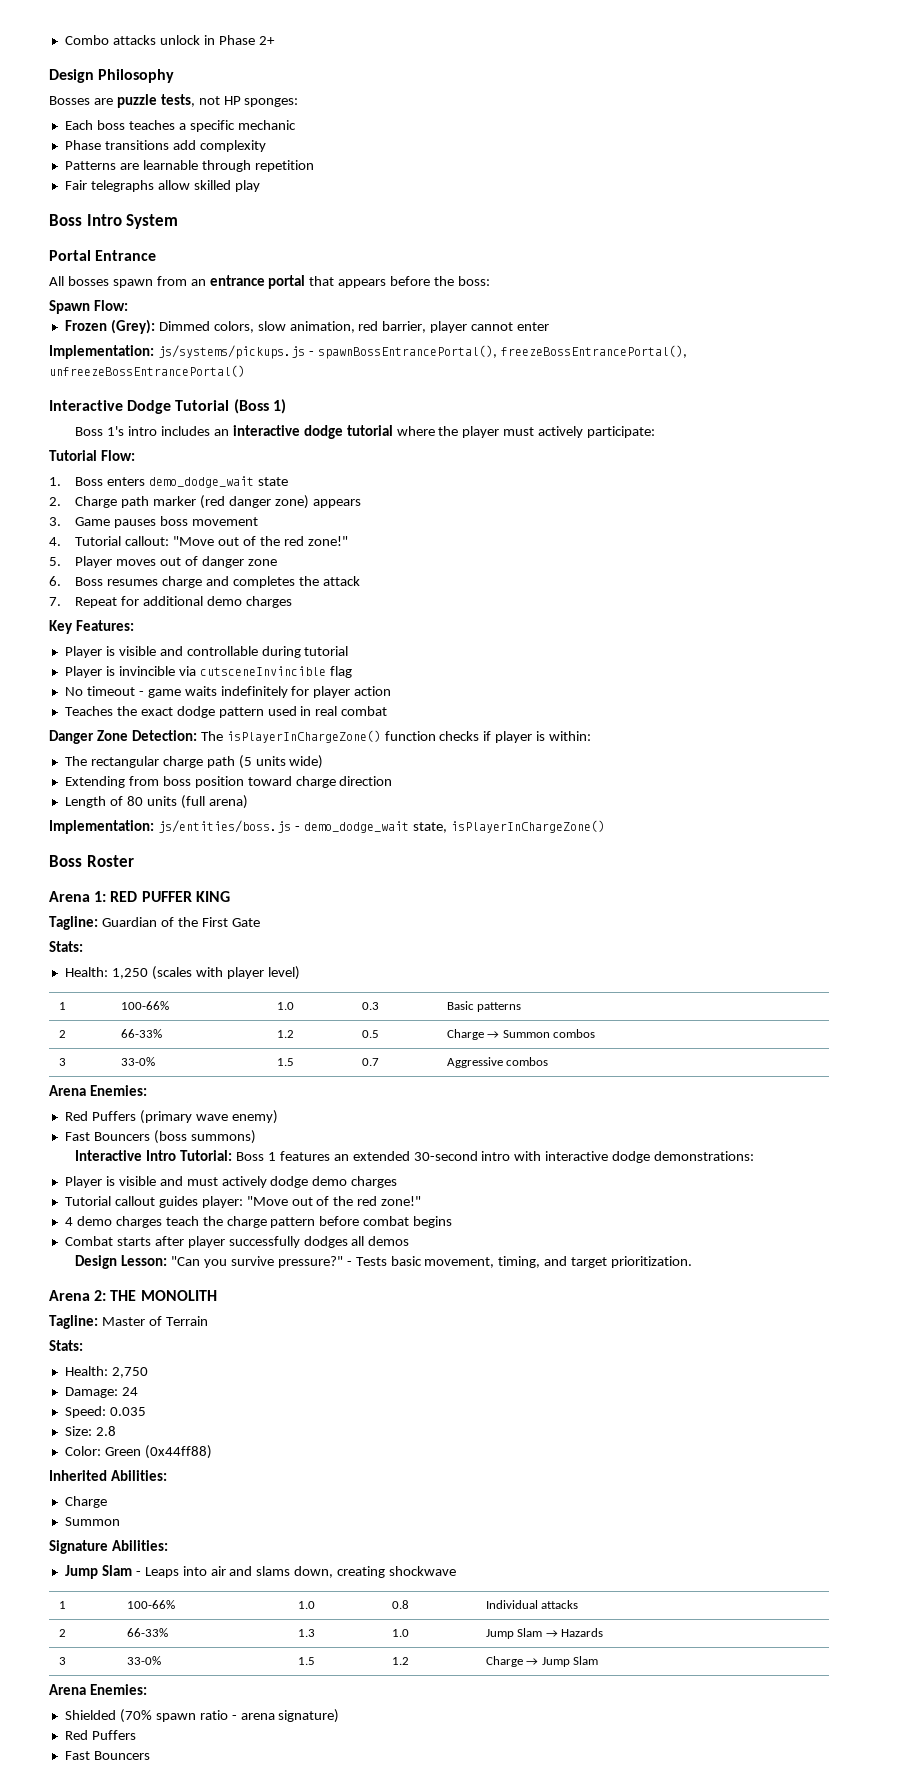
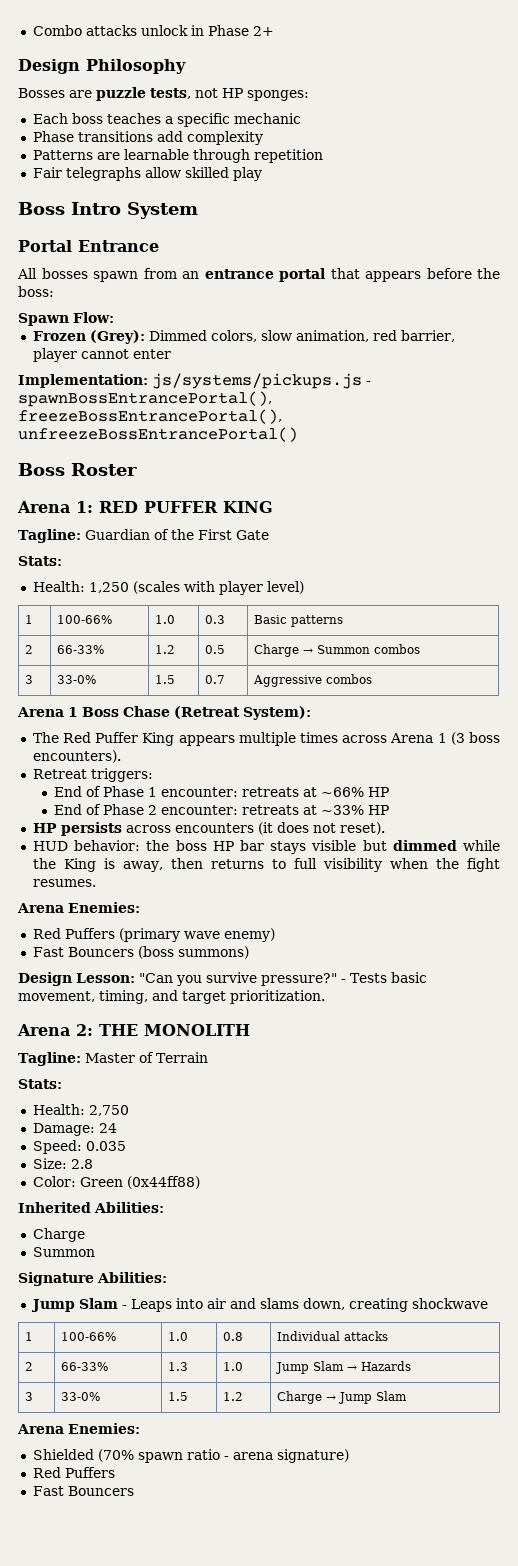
[49,399,286,414] [75,425,656,439] [49,450,135,461] [49,476,288,488] [49,495,361,509] [49,516,258,528] [49,536,348,546] [49,556,277,568] [49,576,360,588] [49,596,292,608] [49,620,134,634] [64,646,349,658] [64,666,352,678] [64,686,392,698] [64,706,388,718] [49,730,592,744] [64,755,324,769] [64,776,393,788] [64,795,248,809] [49,820,605,834] // Interactive Dodge Tutorial (Boss 1) // Boss 1's intro includes an interactive dodge tutorial where the player must actively participate: // Tutorial Flow: // 1. Boss enters demo_dodge_wait state // 2. Charge path marker (red danger zone) appears // 3. Game pauses boss movement // 4. Tutorial callout: "Move out of the red zone!" // 5. Player moves out of danger zone // 6. Boss resumes charge and completes the attack // 7. Repeat for additional demo charges // Key Features: // Player is visible and controllable during tutorial // Player is invincible via cutsceneInvincible flag // No timeout - game waits indefinitely for player action // Teaches the exact dodge pattern used in real combat // Danger Zone Detection: The isPlayerInChargeZone() function checks if player is within: // The rectangular charge path (5 units wide) // Extending from boss position toward charge direction // Length of 80 units (full arena) // Implementation: js/entities/boss.js - demo_dodge_wait state, isPlayerInChargeZone() -> (298, 434) none
(549, 1061) none -> [17,706,311,720] [32,732,500,746] [32,750,121,763] [32,768,153,782] [54,786,390,797] [54,804,390,815] [32,822,385,836] [32,840,500,854] [32,858,500,872] [32,879,96,887] // Arena 1 Boss Chase (Retreat System): // The Red Puffer King appears multiple times across Arena 1 (3 boss encounters). // Retreat triggers: // End of Phase 1 encounter: retreats at ~66% HP // End of Phase 2 encounter: retreats at ~33% HP // HP persists across encounters (it does not reset). // HUD behavior: the boss HP bar stays visible but dimmed while the King is away, then returns to full visibility when the fight resumes.
[75,1150,755,1163] [64,1176,398,1188] [64,1196,422,1208] [64,1216,453,1228] [64,1236,410,1248] // Interactive Intro Tutorial: Boss 1 features an extended 30-second intro with interactive dodge demonstrations: // Player is visible and must actively dodge demo charges // Tutorial callout guides player: "Move out of the red zone!" // 4 demo charges teach the charge pattern before combat begins // Combat starts after player successfully dodges all demos -> (249, 952) none

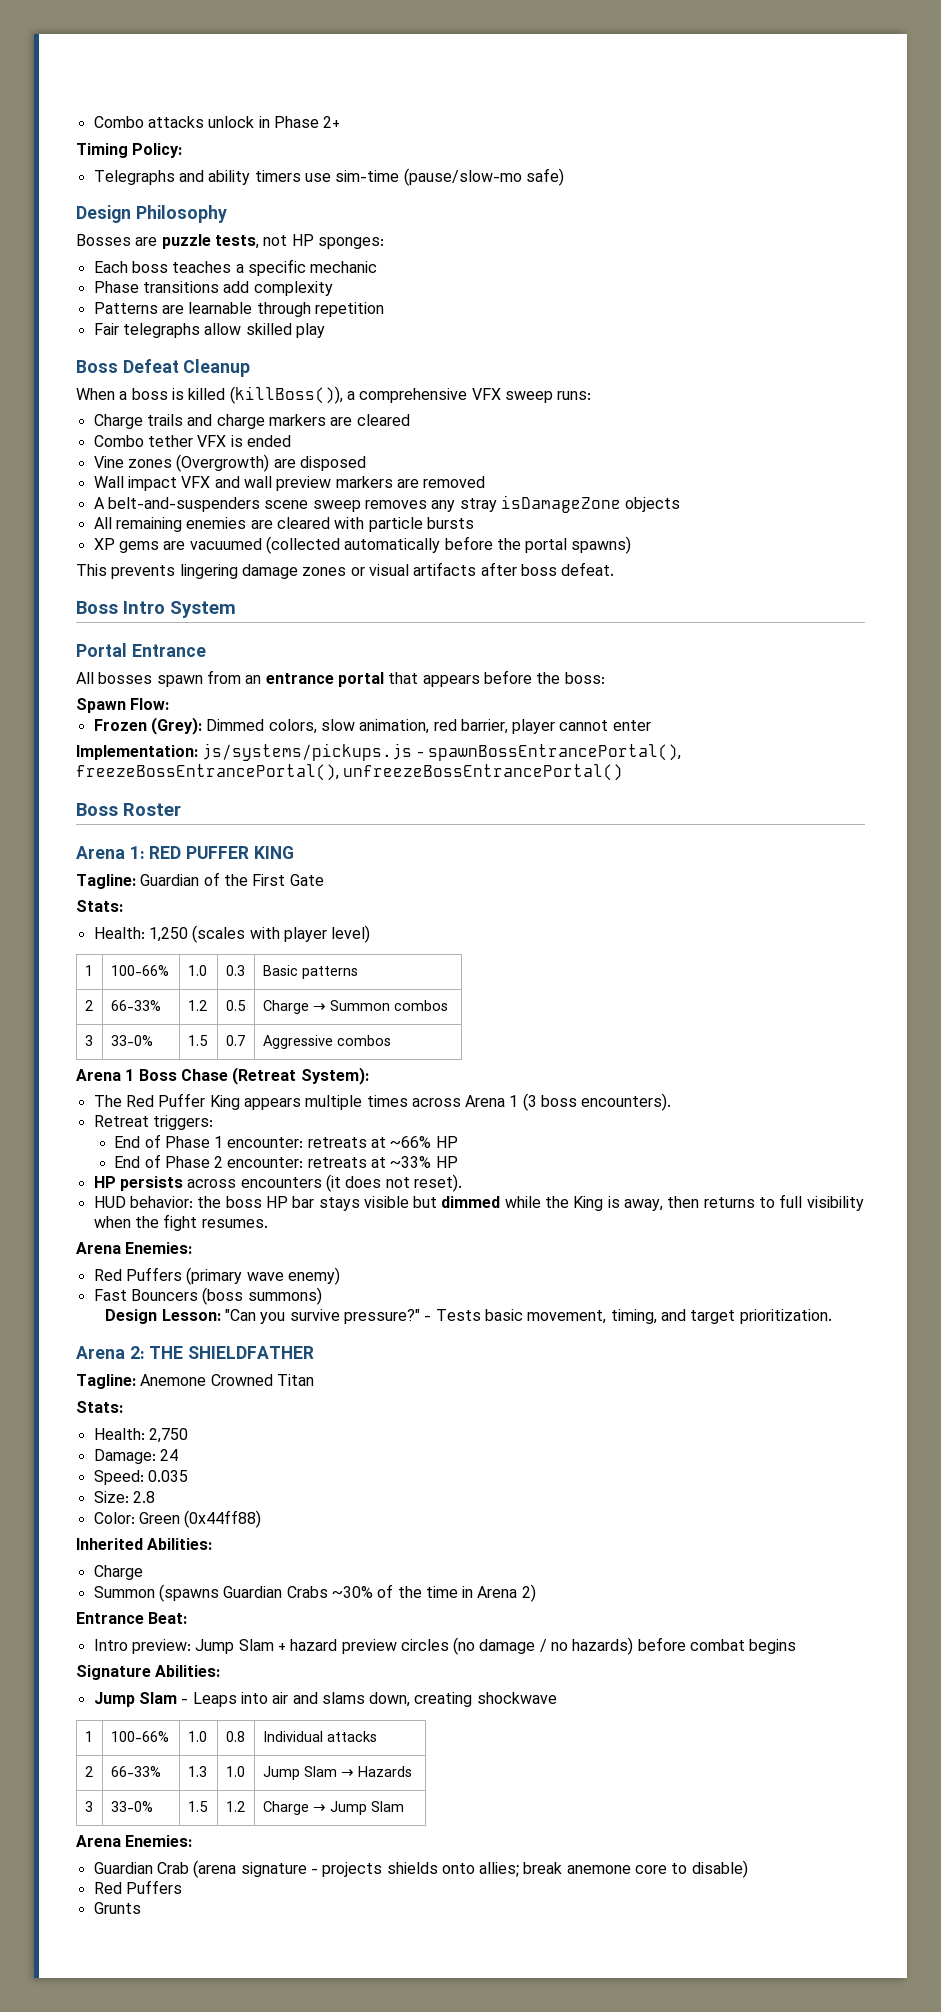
(274, 31) none -> [76,143,183,158] [93,168,564,186] // Timing Policy: // Telegraphs and ability timers use sim-time (pause/slow-mo safe)
(262, 174) none -> [76,359,251,377] [76,386,592,404] [93,414,410,429] [93,435,291,447] [93,454,366,472] [93,476,486,491] [93,495,681,513] [93,517,474,532] [93,536,632,554] [76,562,615,579] // Boss Defeat Cleanup // When a boss is killed (killBoss()), a comprehensive VFX sweep runs: // Charge trails and charge markers are cleared // Combo tether VFX is ended // Vine zones (Overgrowth) are disposed // Wall impact VFX and wall preview markers are removed // A belt-and-suspenders scene sweep removes any stray isDamageZone objects // All remaining enemies are cleared with particle bursts // XP gems are vacuumed (collected automatically before the portal spawns) // This prevents lingering damage zones or visual artifacts after boss defeat.
[144,1024,250,1036] [18,1052,208,1066] MONOLITH // Tagline: Master of Terrain -> [188,1346,315,1359] [76,1374,314,1389] SHIELDFATHER // Tagline: Anemone Crowned Titan
(95, 1252) none -> [158,1584,536,1602] [76,1612,188,1624] [93,1637,797,1655] (spawns Guardian Crabs ~30% of the time in Arena 2) // Entrance Beat: // Intro preview: Jump Slam + hazard preview circles (no damage / no hazards) before combat begins
[32,1449,349,1463] Shielded (70% spawn ratio - arena signature) -> [93,1860,748,1878] Guardian Crab (arena signature - projects shields onto allies; break anemone core to disable)
[32,1486,134,1496] Fast Bouncers -> [93,1902,141,1914] Grunts

